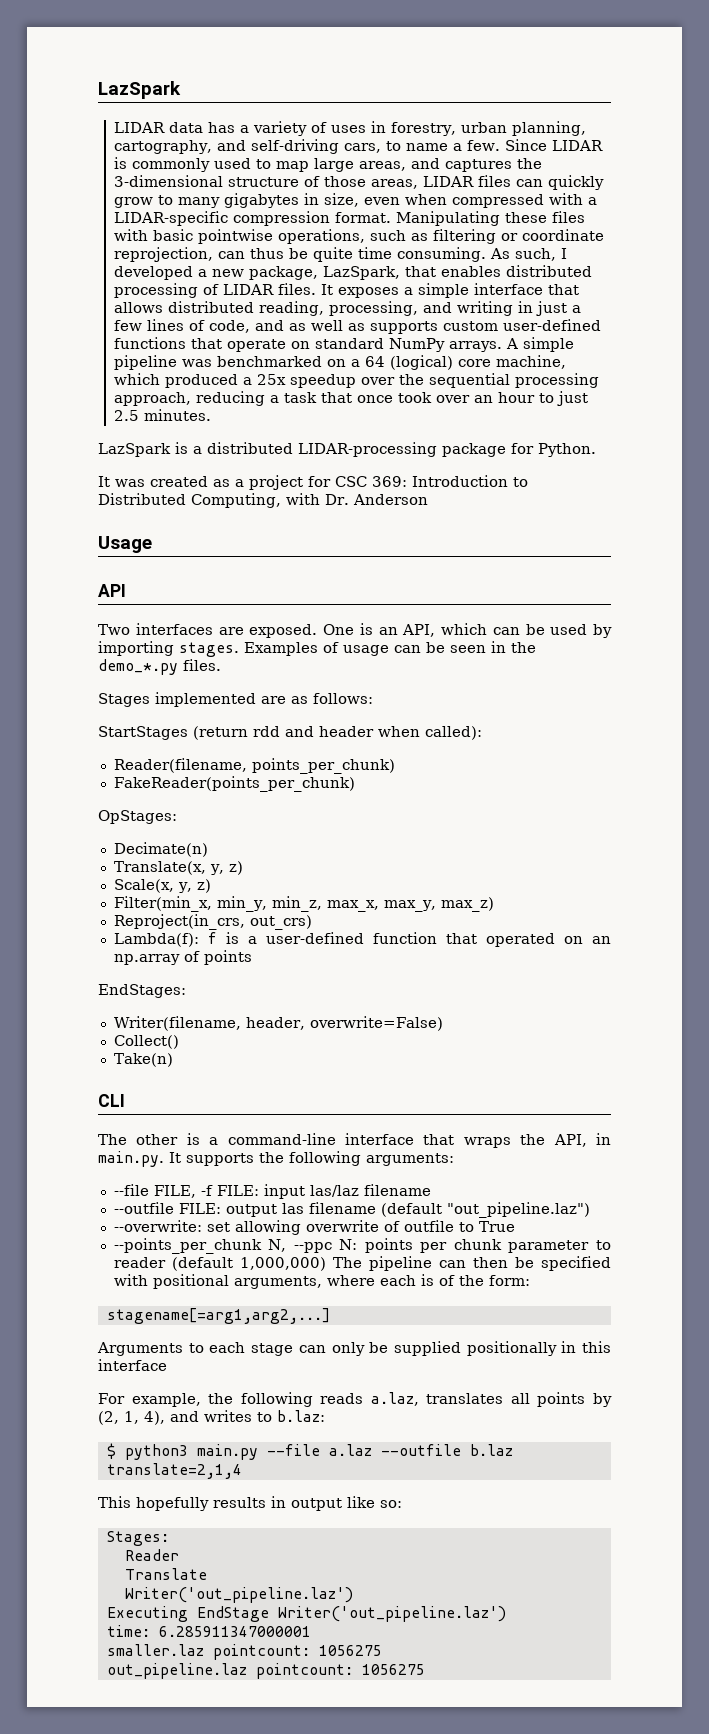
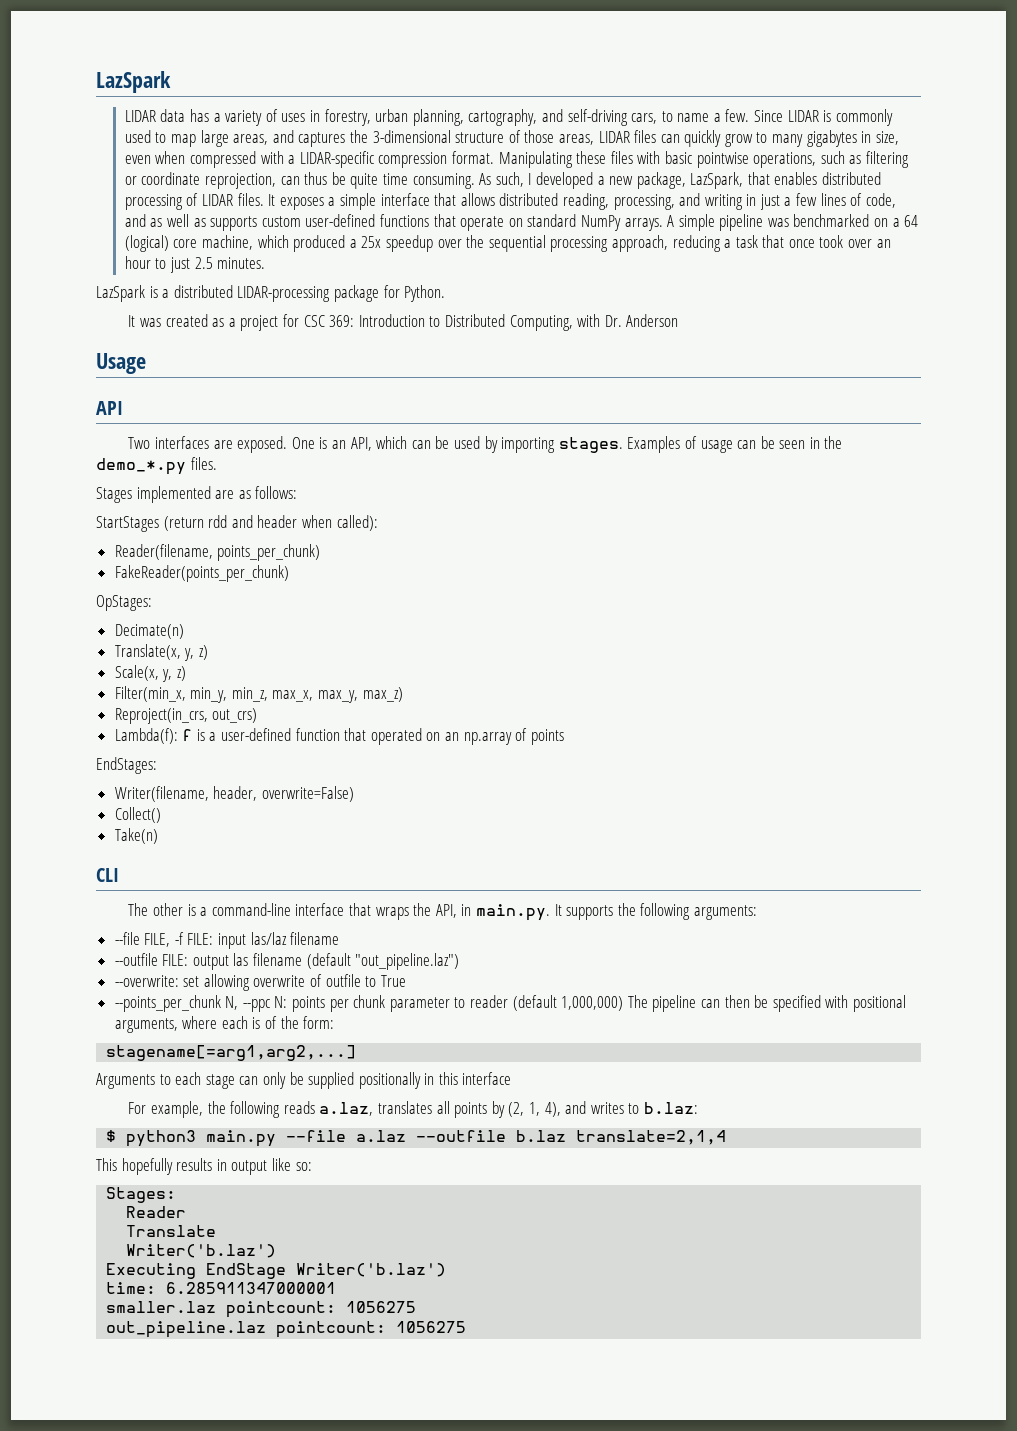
[124,1587,353,1603] Writer('out_pipeline.laz') -> [126,1244,277,1258] Writer('b.laz')
[277,1606,506,1622] Writer('out_pipeline.laz') -> [296,1263,447,1277] Writer('b.laz')

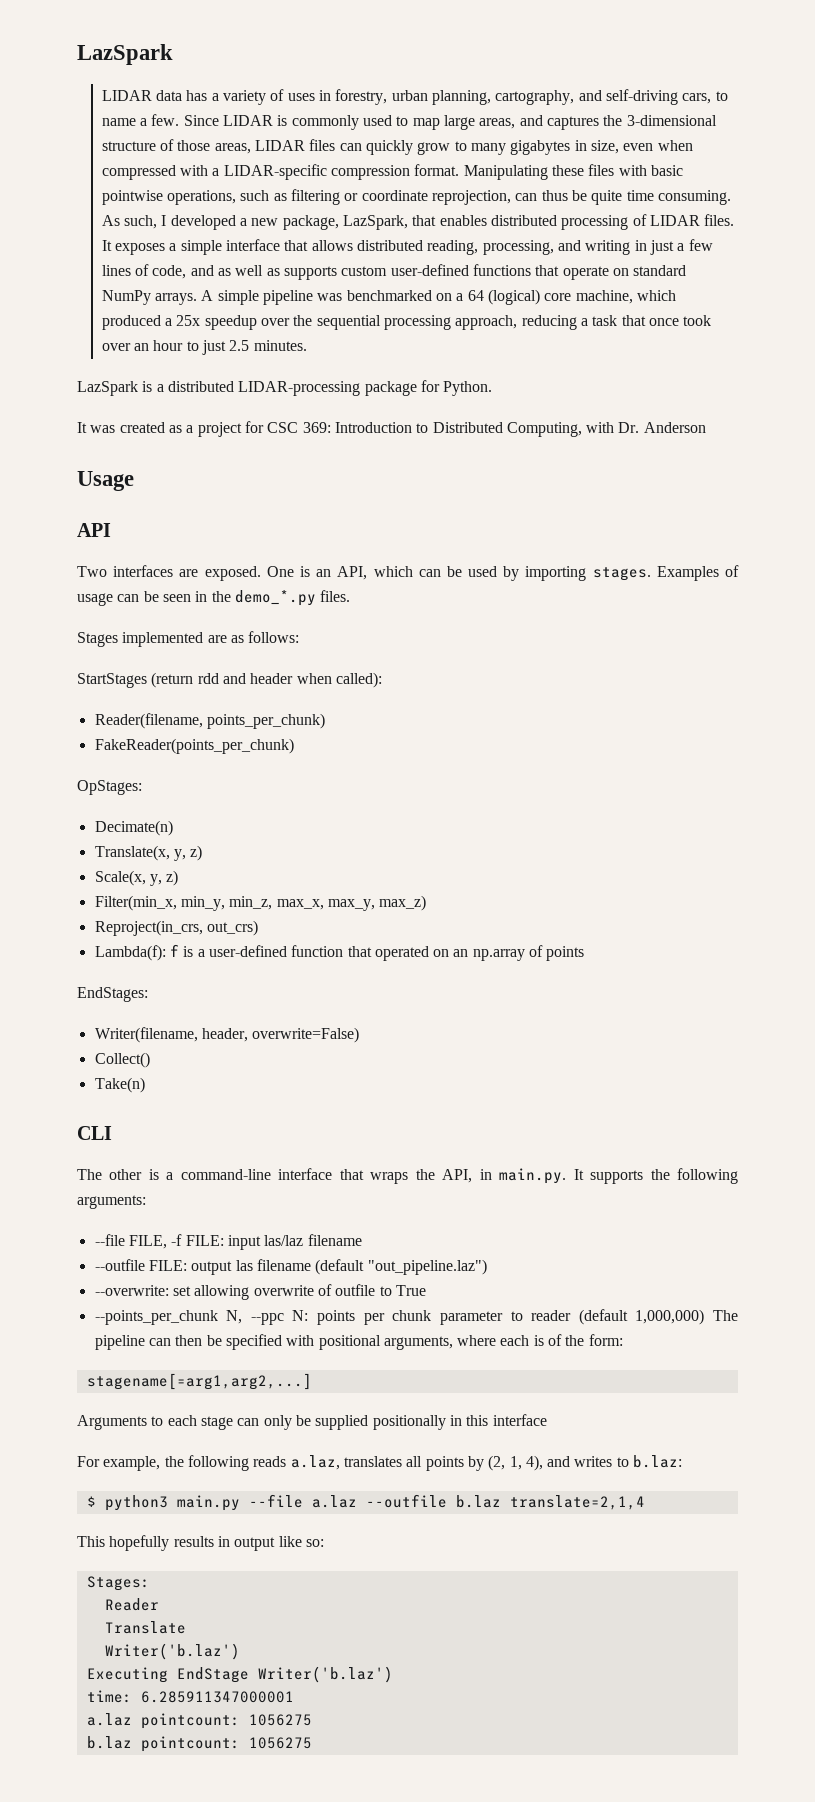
[106,1301,217,1313] smaller.laz -> [86,1713,132,1726] a.laz
[106,1321,267,1338] out_pipeline.laz -> [86,1736,132,1749] b.laz

